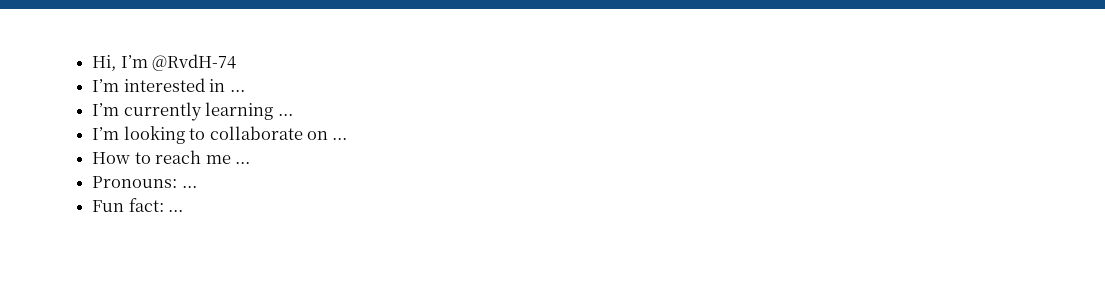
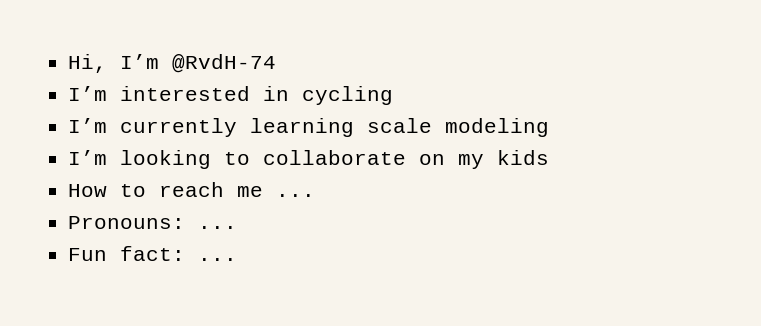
[229,89,245,92] ... -> [302,86,394,105] cycling
[277,113,293,116] ... -> [367,118,550,137] scale modeling
[332,137,348,140] ... -> [458,150,550,169] my kids

